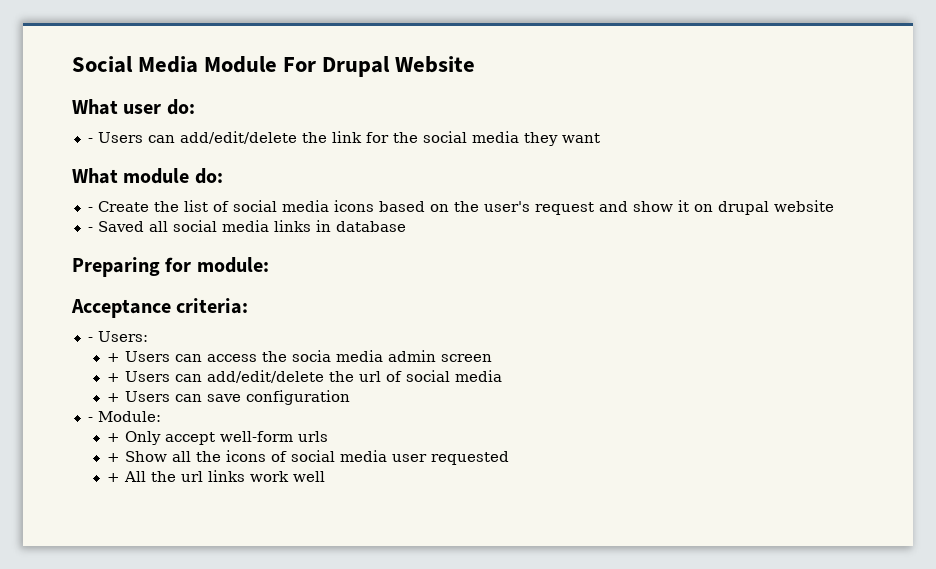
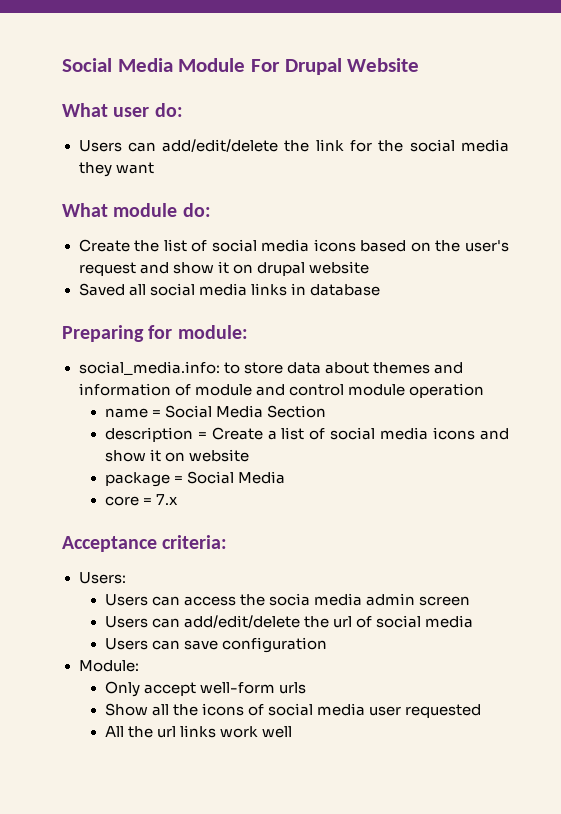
[87,138,93,143] - -> (183, 110) none
[87,207,93,212] - -> (211, 210) none
[87,227,93,232] - -> (369, 267) none
(269, 265) none -> [78,361,463,375] [78,383,484,398] [104,405,326,418] [104,427,509,442] [104,449,249,462] [104,471,285,487] [104,494,178,506] // social_media.info: to store data about themes and information of module and control module operation // name = Social Media Section // description = Create a list of social media icons and show it on website // package = Social Media // core = 7.x
[87,337,93,342] - -> (228, 542) none
[107,353,121,362] + -> (126, 578) none
[107,373,121,382] + -> (471, 601) none
[107,393,121,402] + -> (474, 621) none
[87,417,93,422] - -> (327, 645) none
[107,433,121,442] + -> (139, 666) none
[107,453,121,462] + -> (306, 688) none
[107,473,121,482] + -> (482, 711) none

